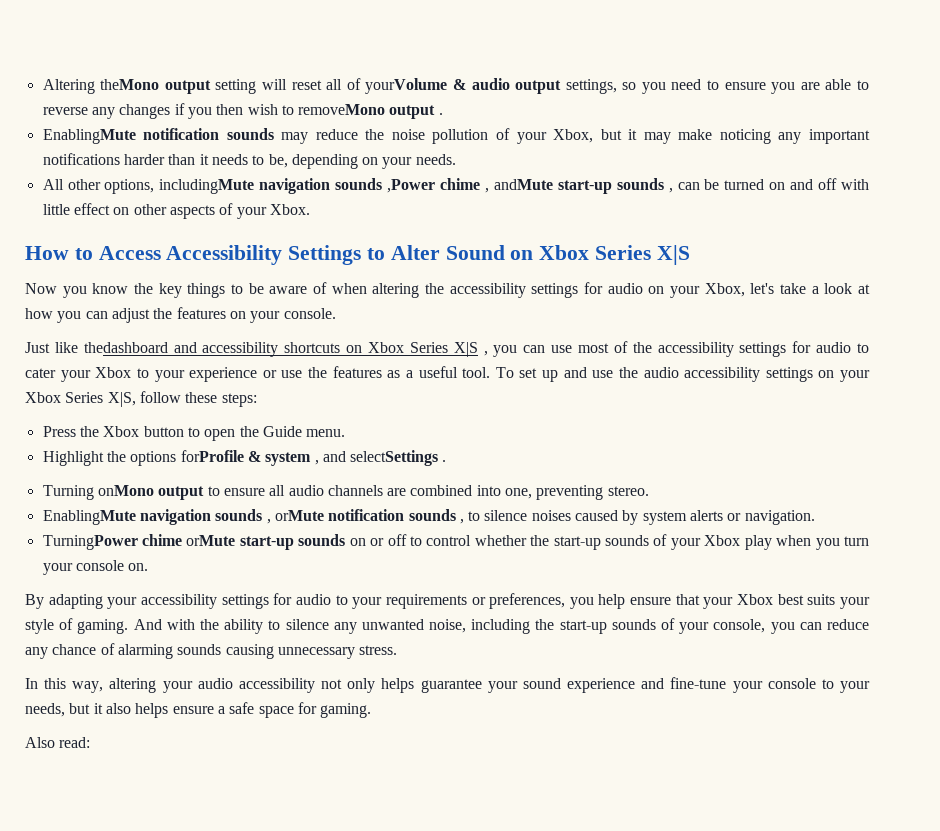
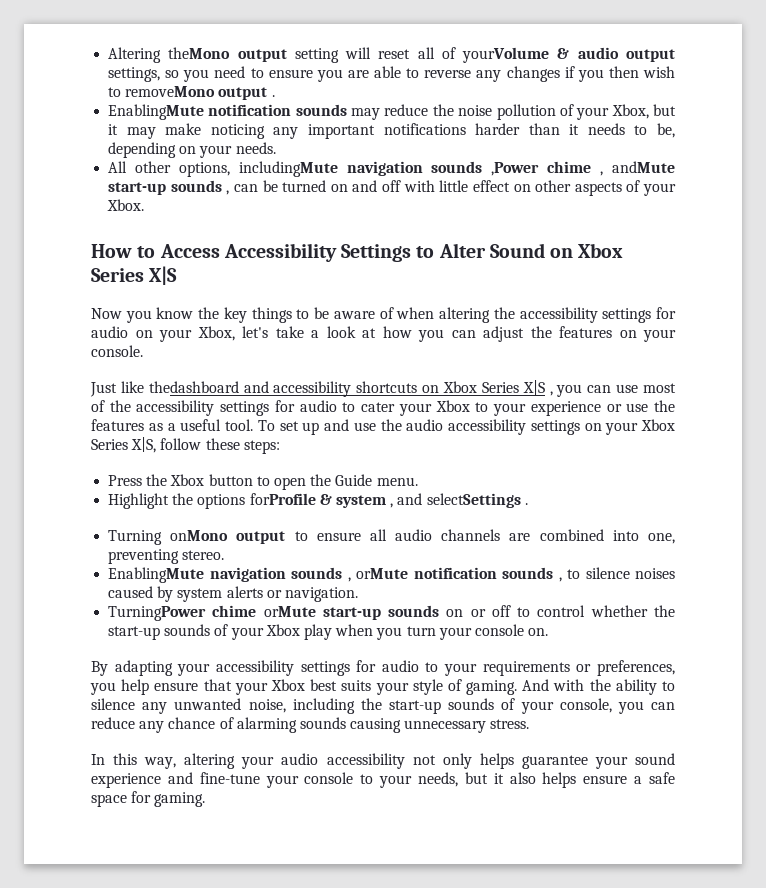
[25,737,91,748] // Also read: -> (206, 799) none

